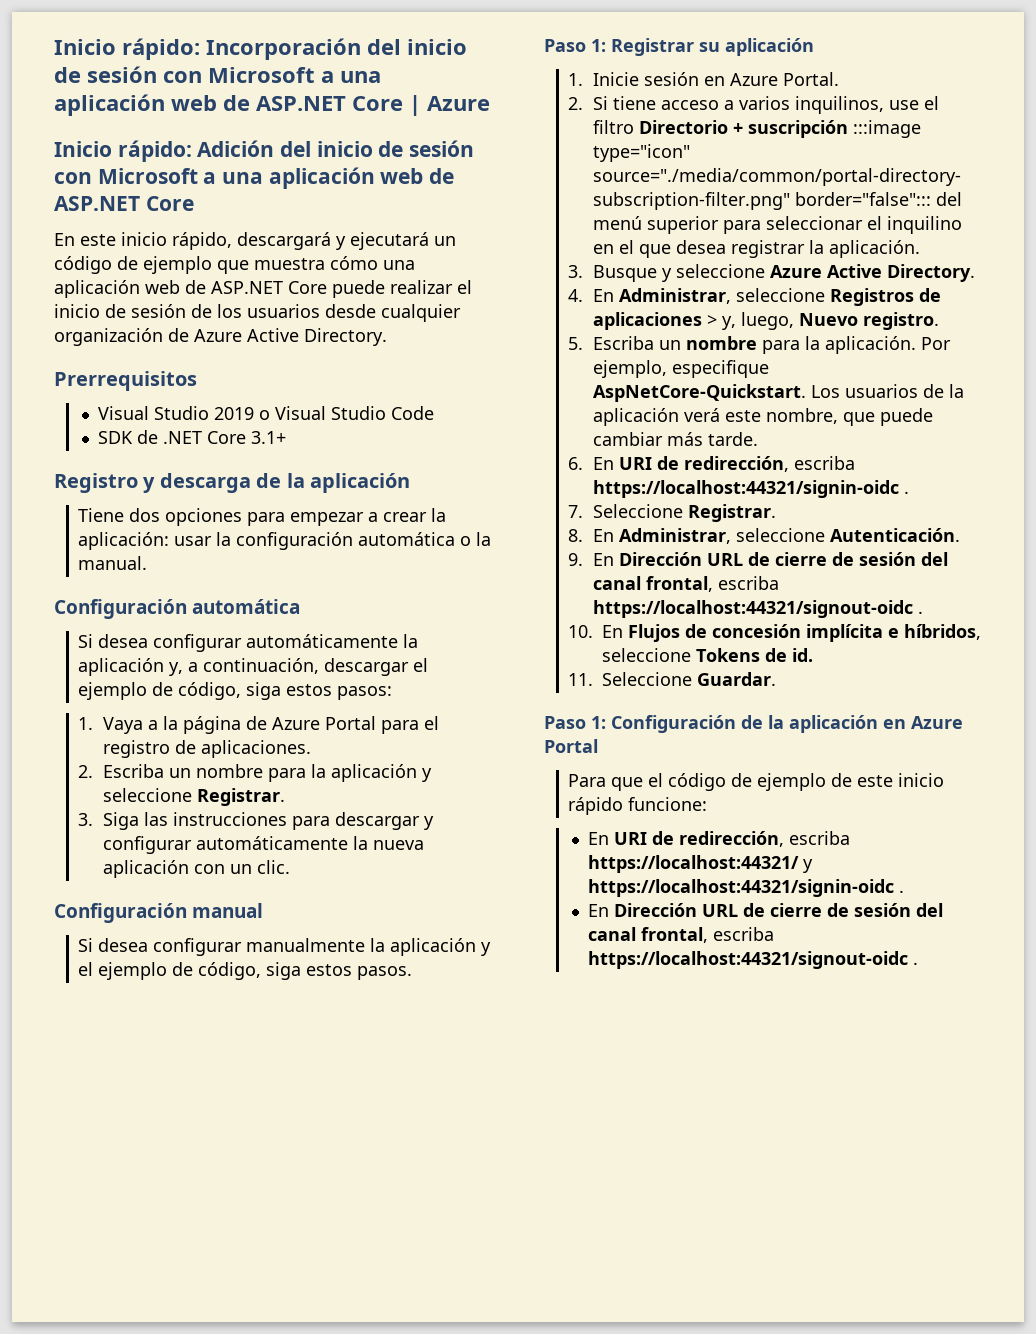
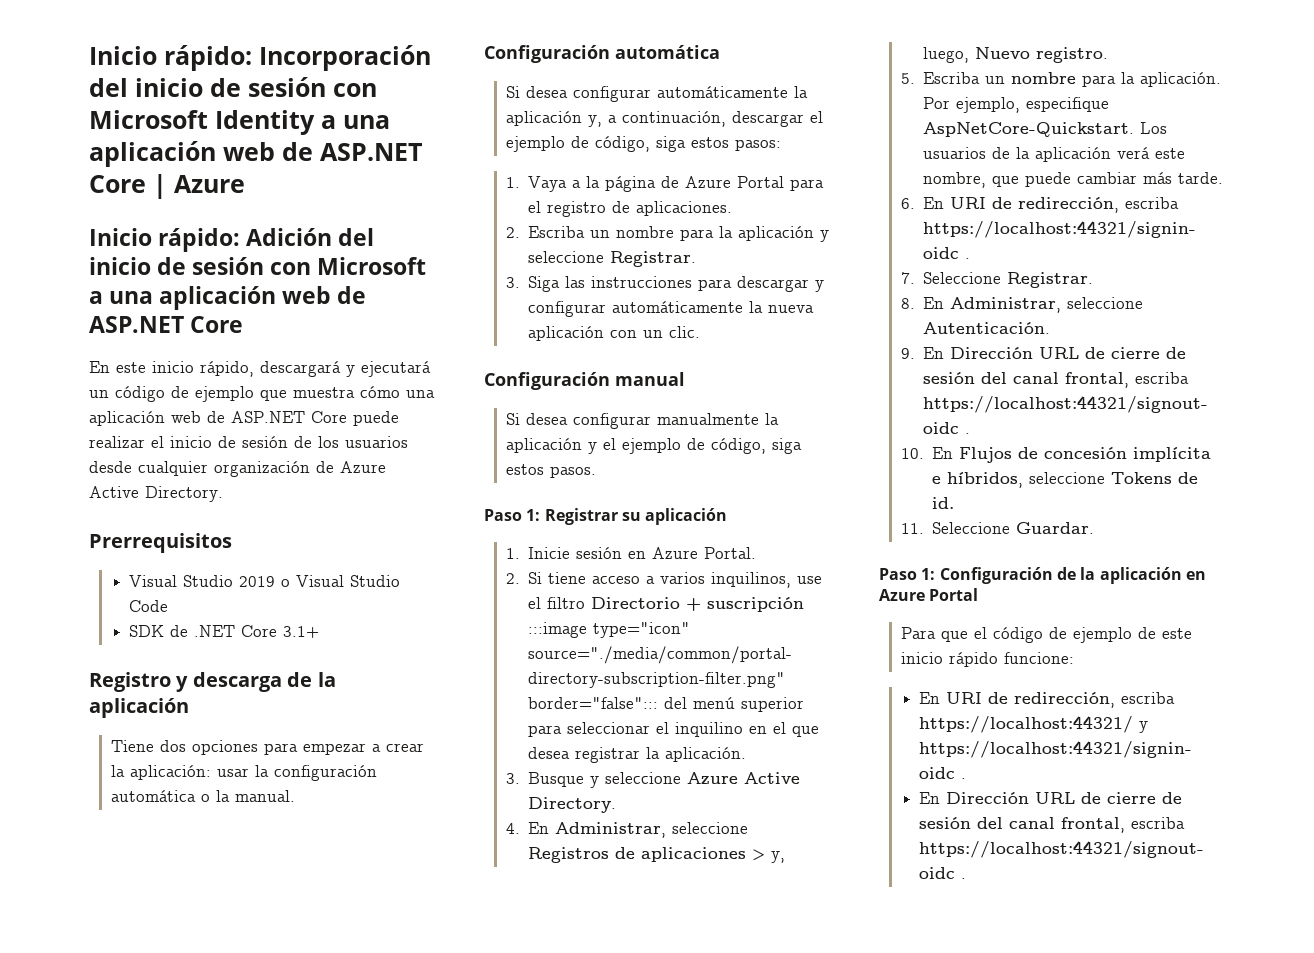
(315, 75) none -> [215,110,315,135] Identity

